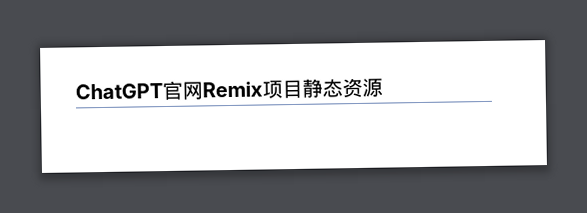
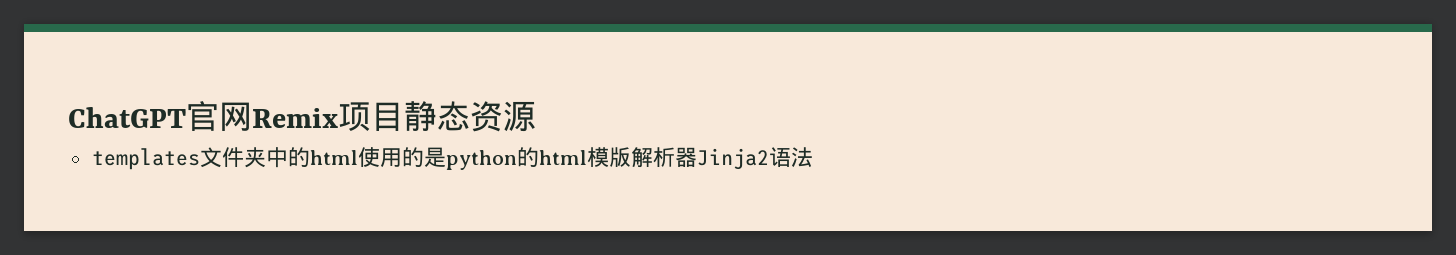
(383, 87) none -> [91,147,813,170] // templates文件夹中的html使用的是python的html模版解析器Jinja2语法

